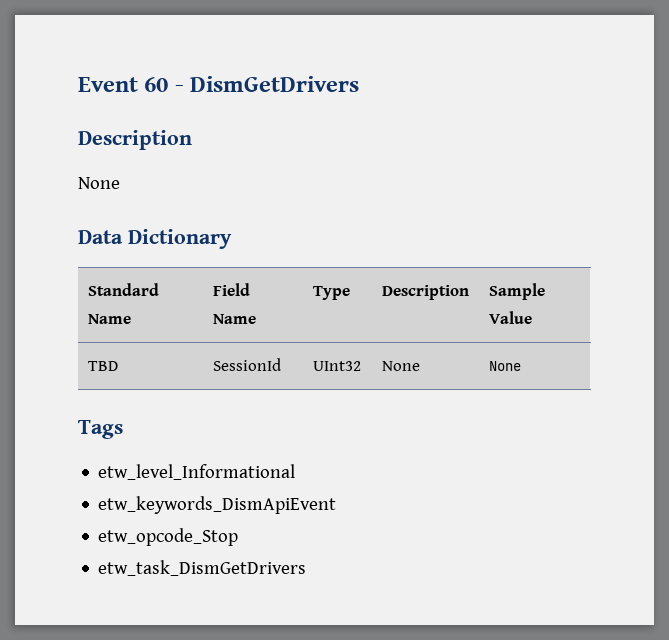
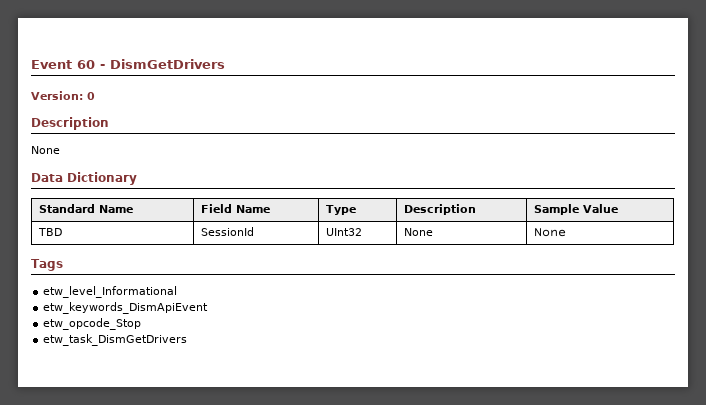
(360, 84) none -> [31,91,95,100] // Version: 0

